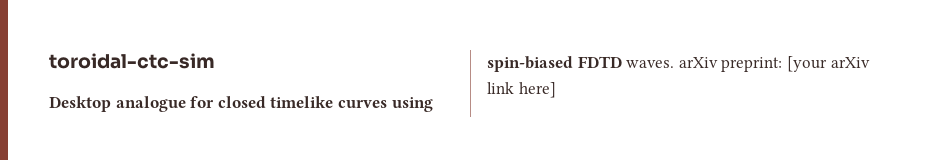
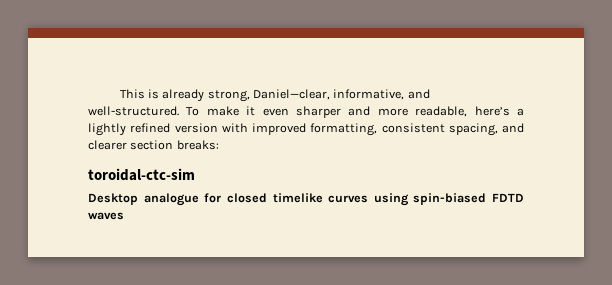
(49, 61) none -> [119,89,430,102] [88,106,524,118] [88,123,524,136] [88,140,219,150] This is already strong, Daniel—clear, informative, and well-structured. To make it even sharper and more readable, here’s a lightly refined version with improved formatting, consistent spacing, and clearer section breaks: //
[626,56,870,72] [487,82,556,98] waves. arXiv preprint: [your arXiv link here] -> [88,212,124,220] waves

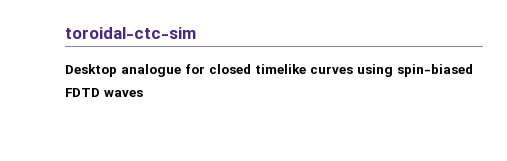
[119,89,430,102] [88,106,524,118] [88,123,524,136] [88,140,219,150] This is already strong, Daniel—clear, informative, and well-structured. To make it even sharper and more readable, here’s a lightly refined version with improved formatting, consistent spacing, and clearer section breaks: // -> (65, 33) none

